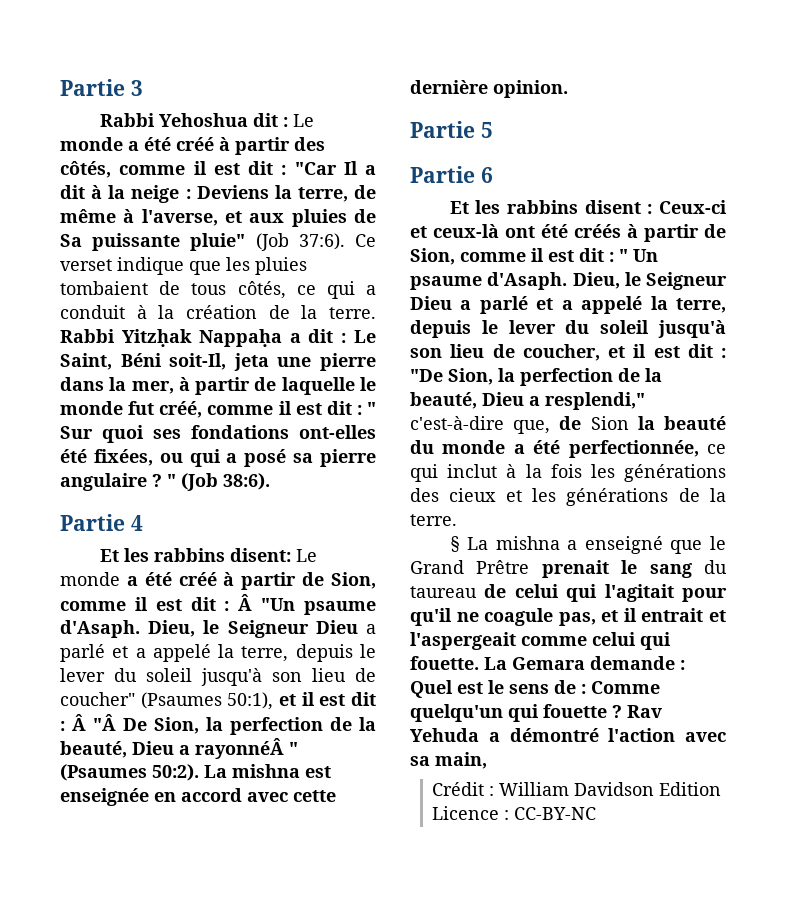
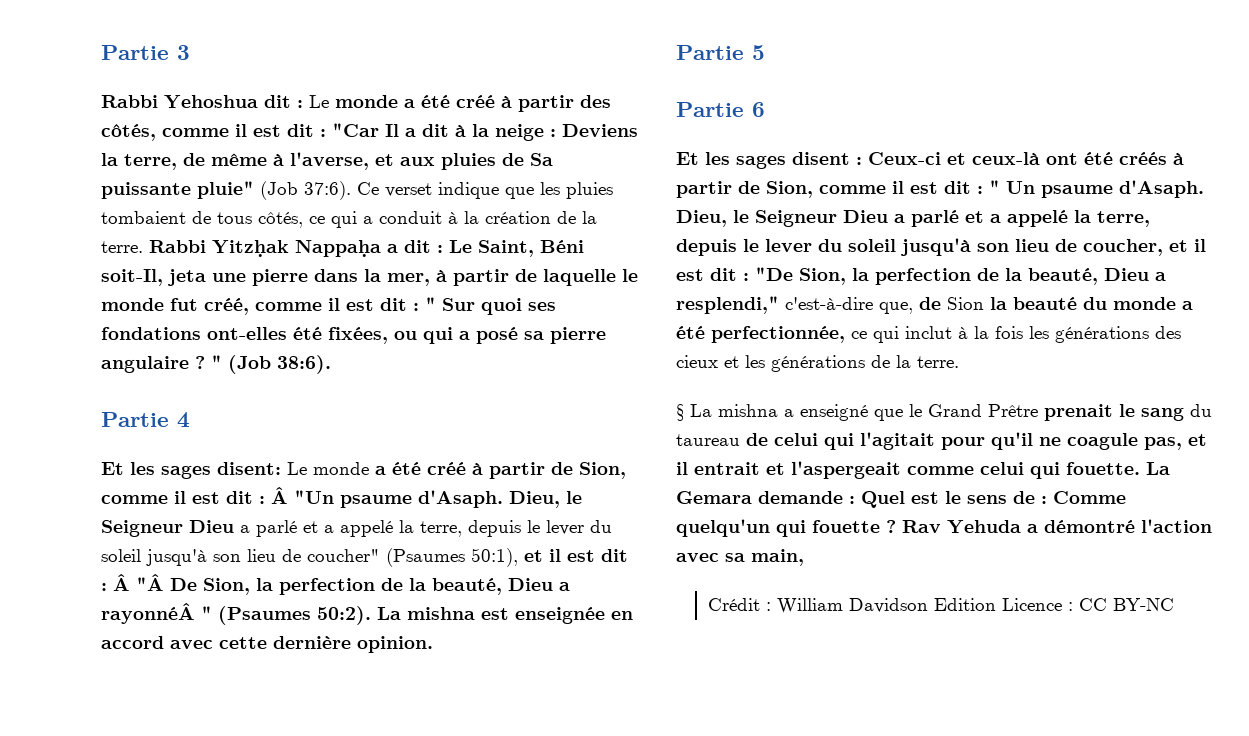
[153,548,225,562] rabbins -> [161,465,211,479] sages
[507,200,579,214] rabbins -> [736,155,786,169] sages
[514,807,597,820] CC-BY-NC -> [1078,598,1174,611] CC BY-NC

